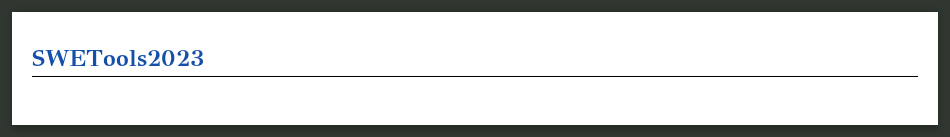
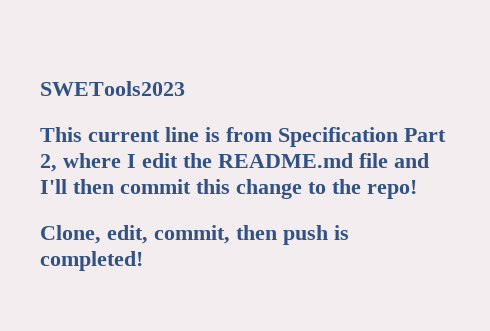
(204, 58) none -> [40,127,446,147] [40,153,429,172] [40,179,417,199] [40,225,349,245] [40,251,143,271] // This current line is from Specification Part 2, where I edit the README.md file and I'll then commit this change to the repo! // Clone, edit, commit, then push is completed!

